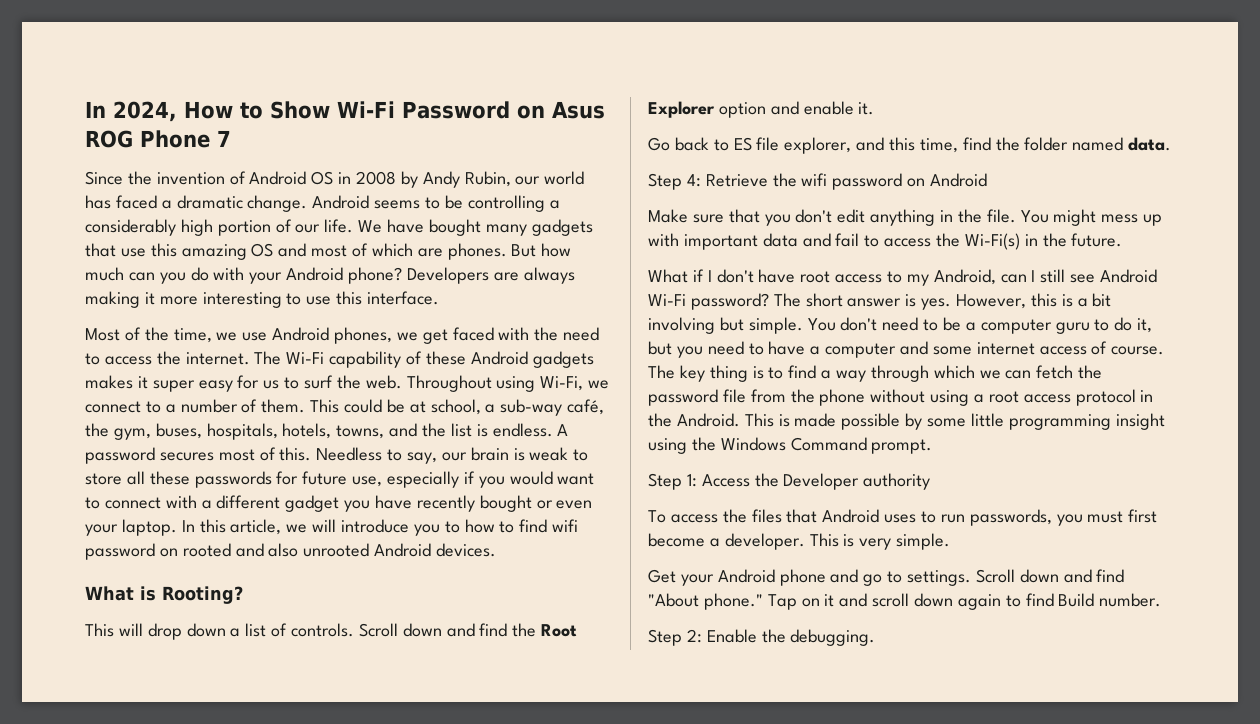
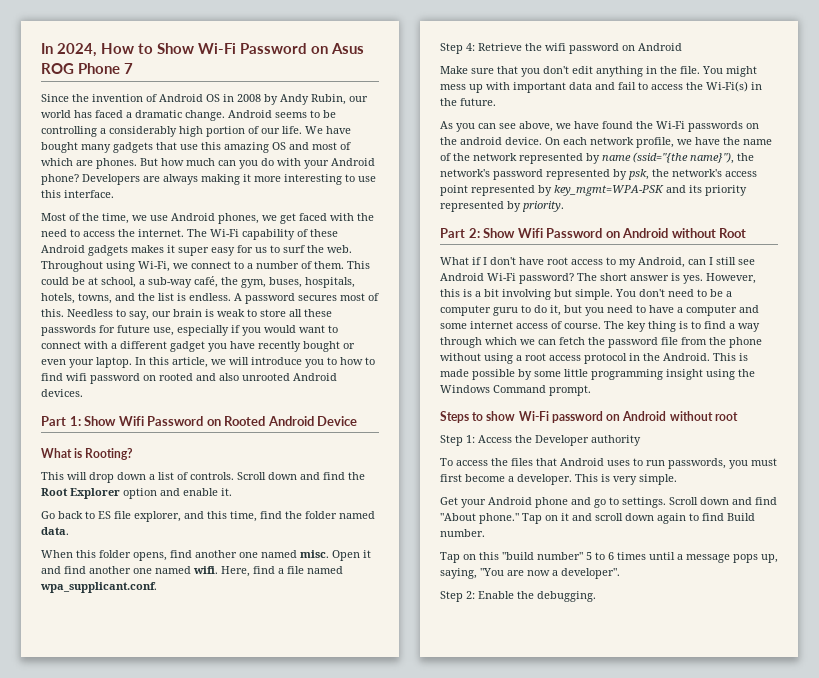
(497, 550) none -> [41,416,358,426] // Part 1: Show Wifi Password on Rooted Android Device
(1172, 144) none -> [41,550,371,561] [41,566,343,577] [40,582,157,593] // When this folder opens, find another one named misc. Open it and find another one named wifi. Here, find a file named wpa_supplicant.conf.
(1123, 240) none -> [440,121,759,132] [440,137,772,148] [440,152,754,164] [440,169,757,180] [440,185,747,196] [440,201,564,212] [440,228,747,238] // As you can see above, we have found the Wi-Fi passwords on the android device. On each network profile, we have the name of the network represented by name (ssid="{the name}"), the network's password represented by psk, the network's access point represented by key_mgmt=WPA-PSK and its priority represented by priority. // Part 2: Show Wifi Password on Android without Root
(933, 446) none -> [440,411,738,423] // Steps to show Wi-Fi password on Android without root
(1162, 600) none -> [440,552,778,563] [440,568,620,579] // Tap on this "build number" 5 to 6 times until a message pops up, saying, "You are now a developer".

